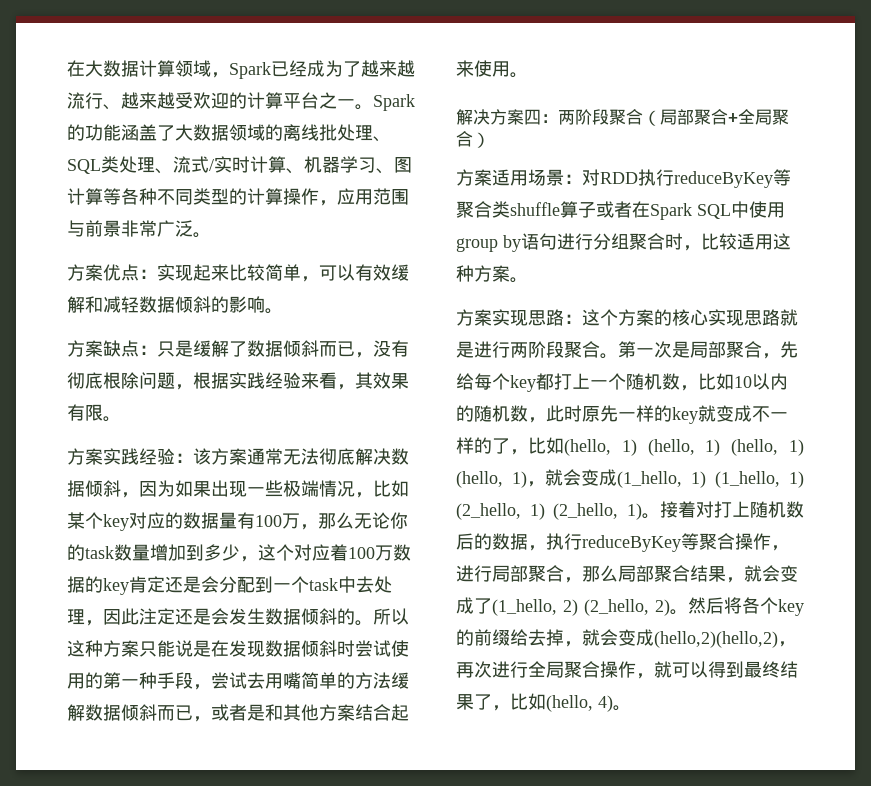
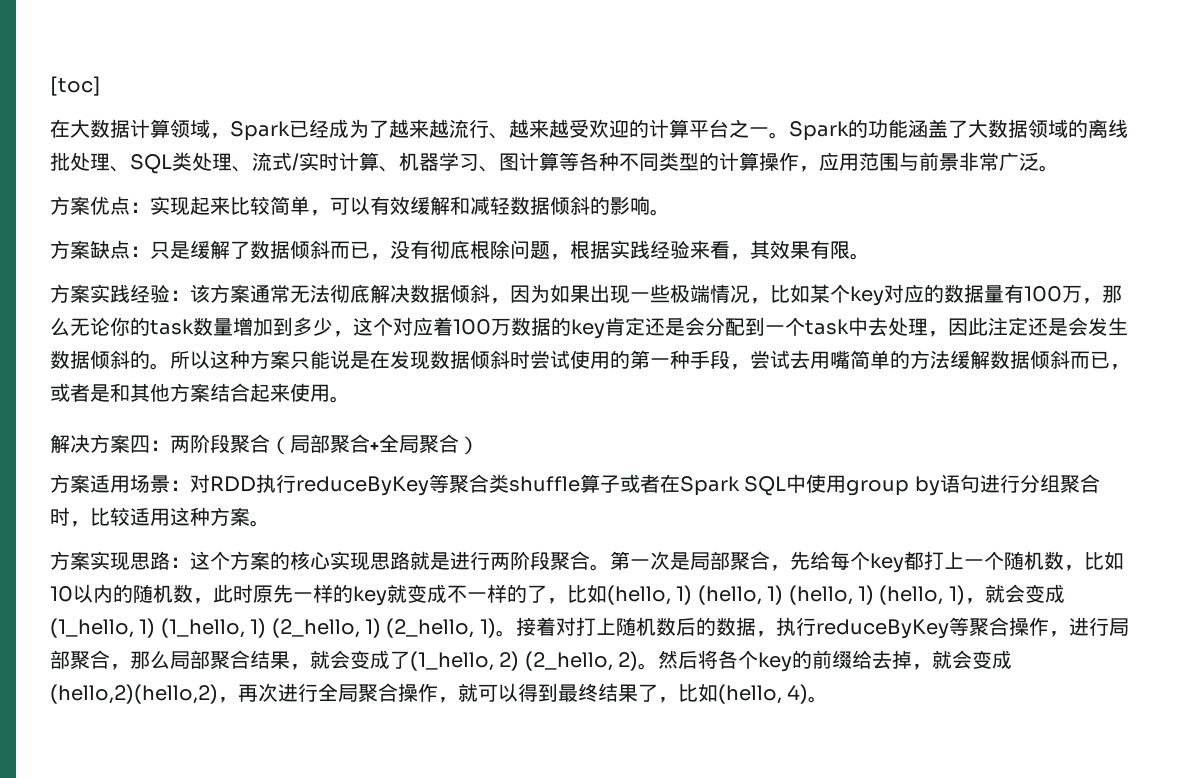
(67, 68) none -> [50,76,101,96] [toc] //

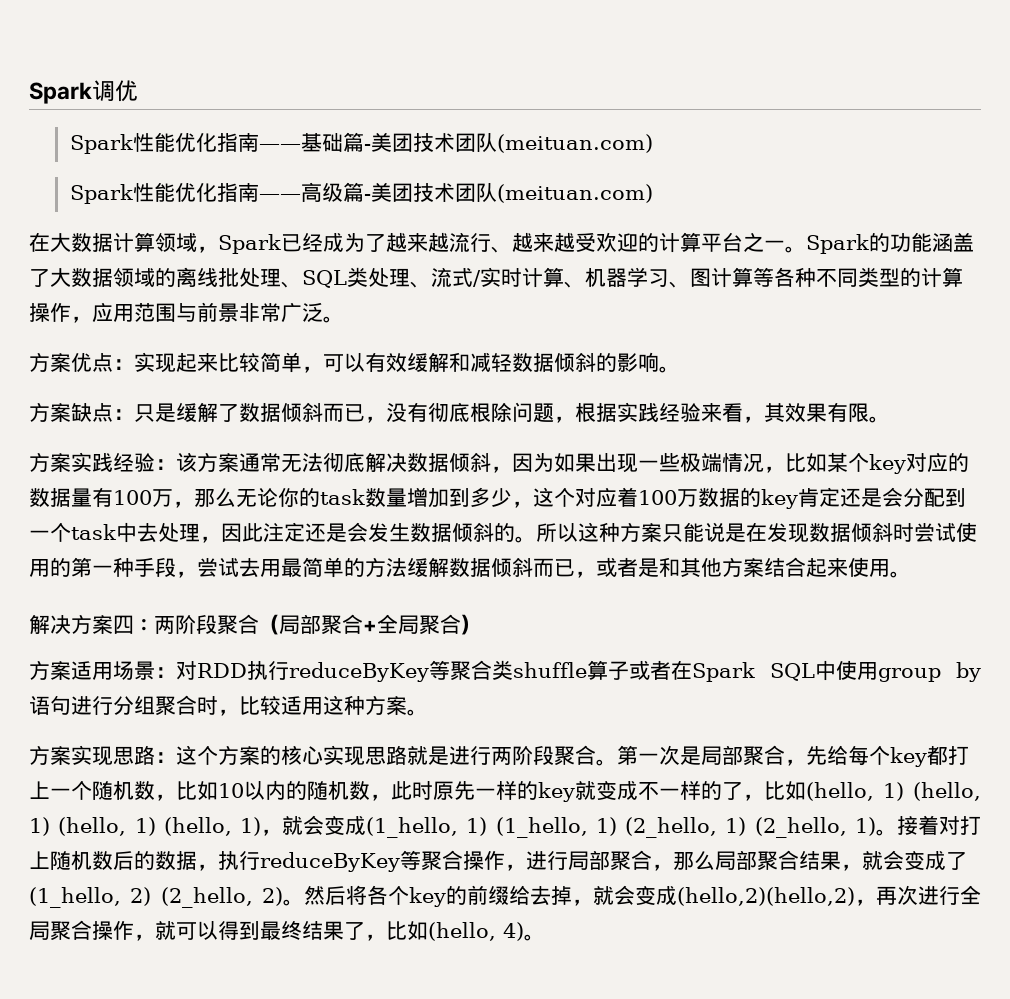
[50,76,101,96] [toc] -> [29,80,138,104] [69,132,653,154] [69,182,653,204] Spark调优 // Spark性能优化指南——基础篇-美团技术团队(meituan.com) // Spark性能优化指南——高级篇-美团技术团队(meituan.com)
[830,350,850,369] 嘴 -> [281,558,302,577] 最

